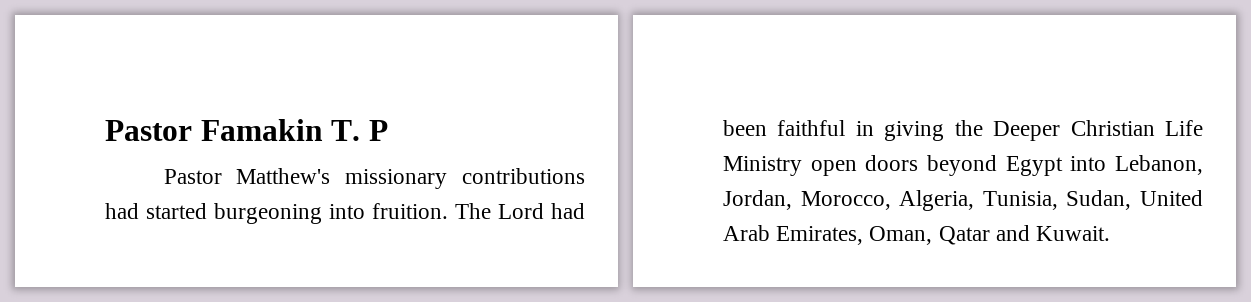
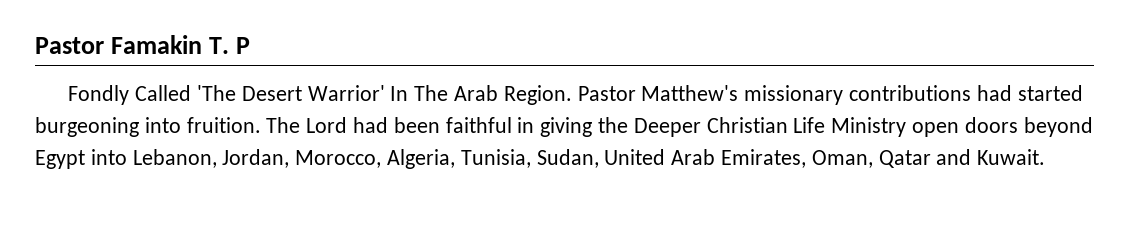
(388, 130) none -> [68,85,572,105] Fondly Called 'The Desert Warrior' In The Arab Region.

